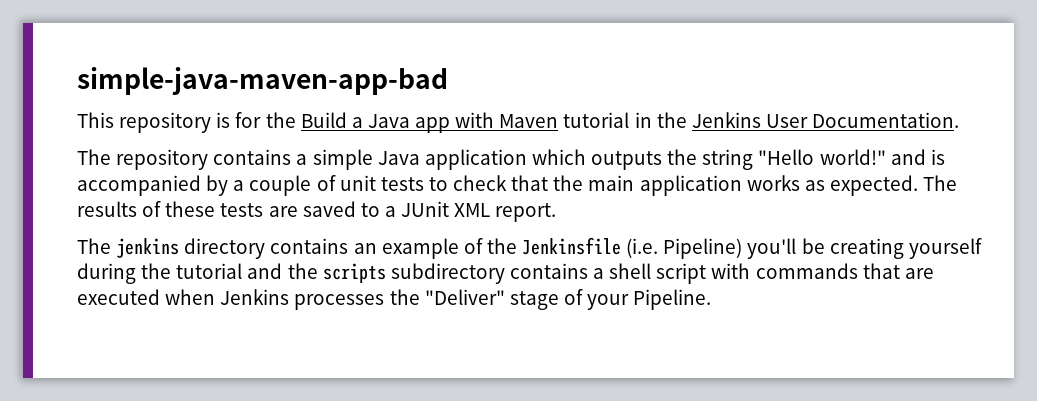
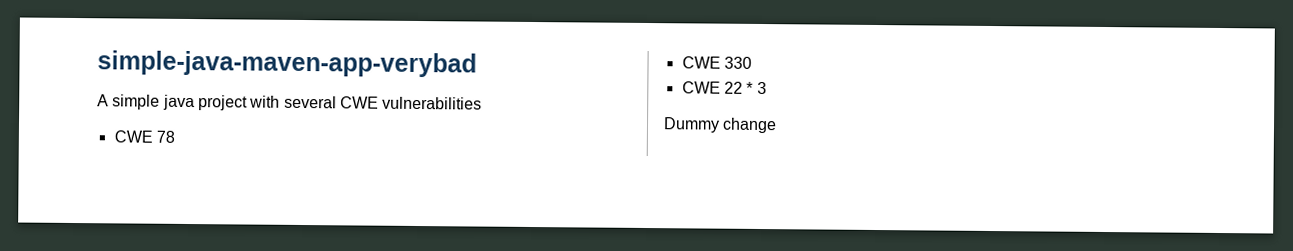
[77,67,448,95] [77,112,960,133] [77,149,945,170] [77,175,958,196] [77,201,557,222] [77,237,982,259] [77,263,934,284] [77,289,712,310] simple-java-maven-app-bad // This repository is for the Build a Java app with Maven tutorial in the Jenkins User Documentation. // The repository contains a simple Java application which outputs the string "Hello world!" and is accompanied by a couple of unit tests to check that the main application works as expected. The results of these tests are saved to a JUnit XML report. // The jenkins directory contains an example of the Jenkinsfile (i.e. Pipeline) you'll be creating yourself during the tutorial and the scripts subdirectory contains a shell script with commands that are executed when Jenkins processes the "Deliver" stage of your Pipeline. -> [97,50,477,78] [97,94,483,111] [113,130,175,143] [681,56,752,69] [681,81,767,95] [663,117,778,134] simple-java-maven-app-verybad // A simple java project with several CWE vulnerabilities // CWE 78 // CWE 330 // CWE 22 * 3 // Dummy change

